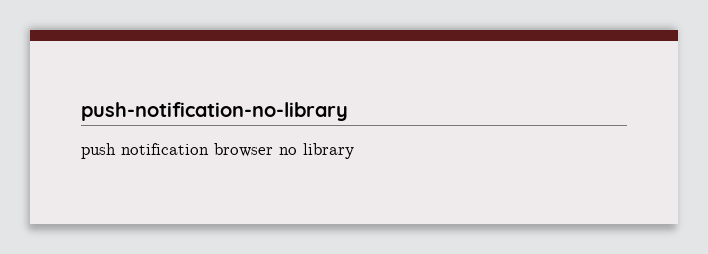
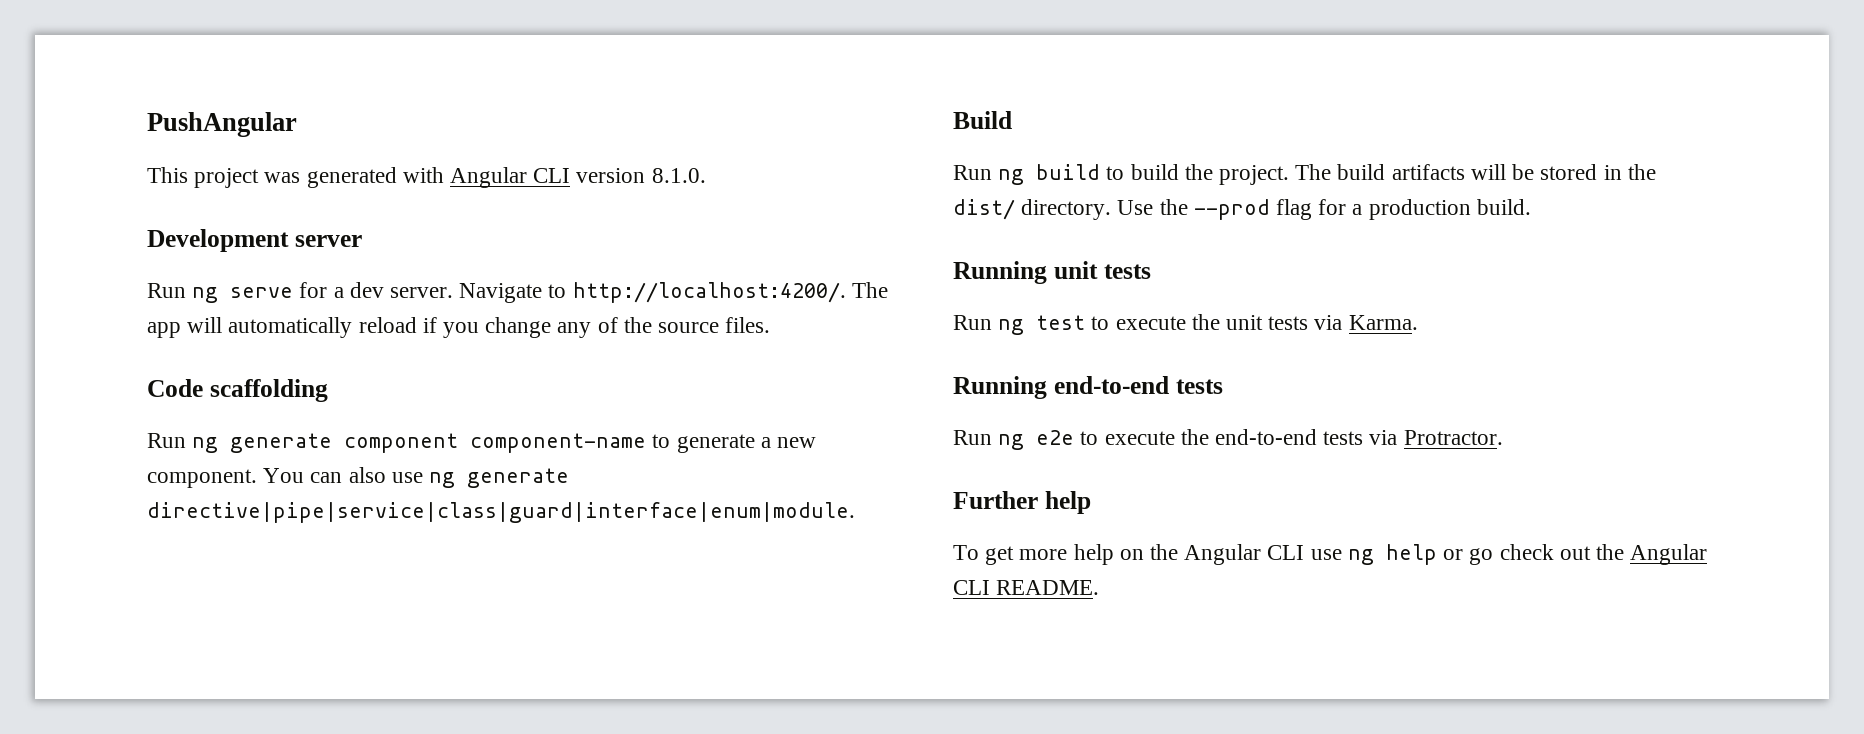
[81,102,348,121] [81,143,354,159] push-notification-no-library // push notification browser no library -> [147,112,297,137] [147,167,706,188] [147,229,362,252] [147,282,888,303] [147,317,771,338] [147,379,328,402] [147,433,817,453] [147,467,570,488] [147,502,855,523] [953,111,1012,129] [953,164,1656,185] [953,199,1531,220] [953,261,1151,284] [953,314,1418,335] [953,376,1223,399] [953,429,1503,450] [953,491,1091,514] [953,544,1708,565] [953,580,1100,595] PushAngular // This project was generated with Angular CLI version 8.1.0. // Development server // Run ng serve for a dev server. Navigate to http://localhost:4200/. The app will automatically reload if you change any of the source files. // Code scaffolding // Run ng generate component component-name to generate a new component. You can also use ng generate directive|pipe|service|class|guard|interface|enum|module. // Build // Run ng build to build the project. The build artifacts will be stored in the dist/ directory. Use the --prod flag for a production build. // Running unit tests // Run ng test to execute the unit tests via Karma. // Running end-to-end tests // Run ng e2e to execute the end-to-end tests via Protractor. // Further help // To get more help on the Angular CLI use ng help or go check out the Angular CLI README.

